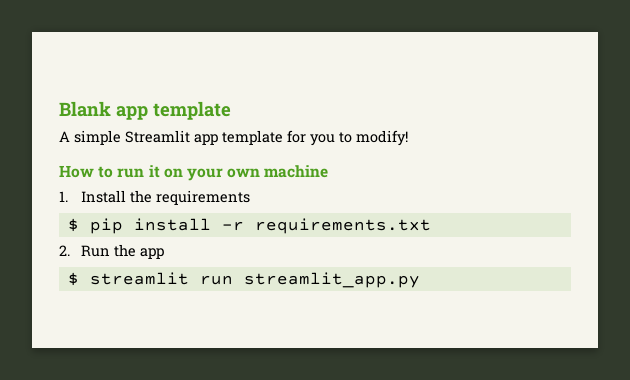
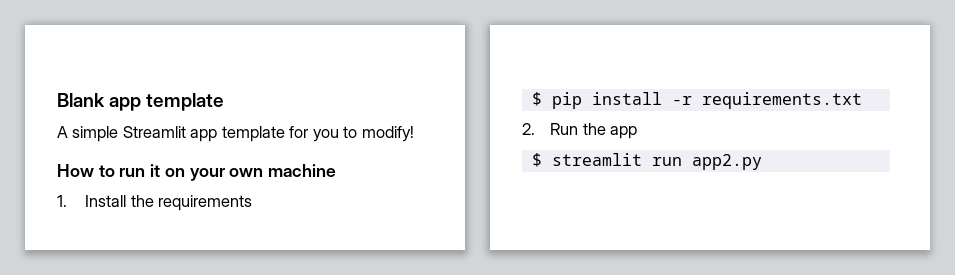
[243,272,420,288] streamlit_app.py -> [691,154,762,170] app2.py

